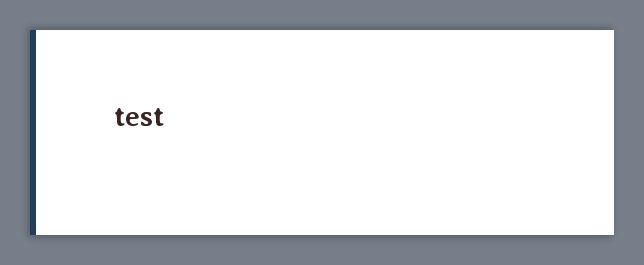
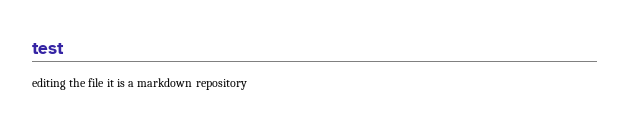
(164, 117) none -> [32,78,247,90] // editing the file it is a markdown repository

